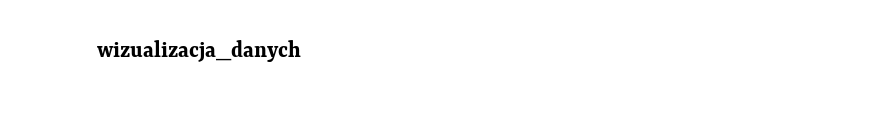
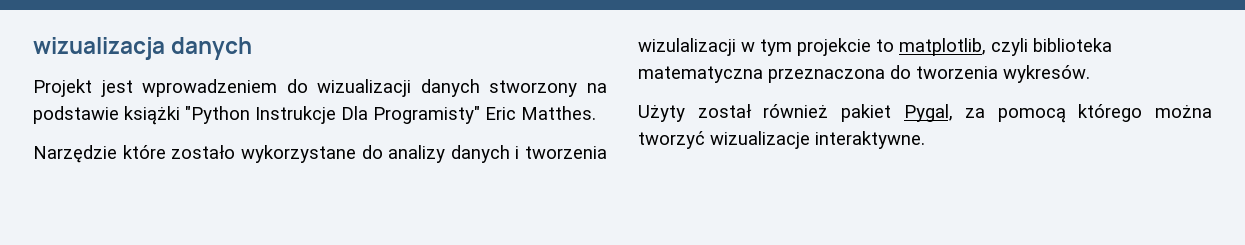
[97,40,301,62] wizualizacja_danych -> [33,37,253,60] [33,79,607,97] [33,106,596,125] [33,145,607,163] [638,38,1112,56] [638,65,1090,83] [638,104,1212,123] [638,131,925,149] wizualizacja danych // Projekt jest wprowadzeniem do wizualizacji danych stworzony na podstawie książki "Python Instrukcje Dla Programisty" Eric Matthes. // Narzędzie które zostało wykorzystane do analizy danych i tworzenia wizulalizacji w tym projekcie to matplotlib, czyli biblioteka matematyczna przeznaczona do tworzenia wykresów. // Użyty został również pakiet Pygal, za pomocą którego można tworzyć wizualizacje interaktywne.

